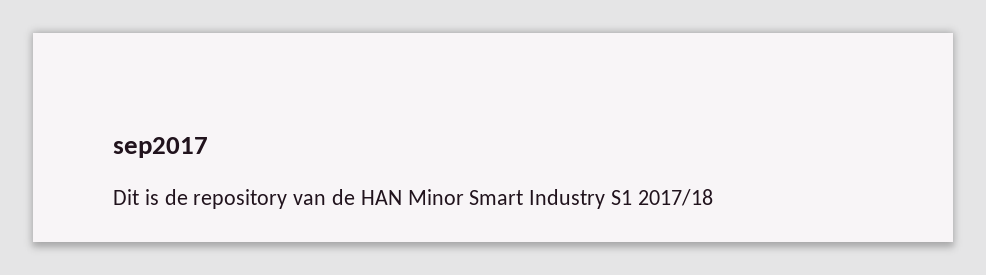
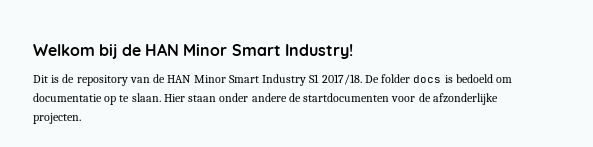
[113,137,208,158] sep2017 -> [33,43,353,59] Welkom bij de HAN Minor Smart Industry!
[637,189,713,206] 2017/18 -> [321,74,513,85] [33,93,498,105] [33,113,81,124] 2017/18. De folder docs is bedoeld om documentatie op te slaan. Hier staan onder andere de startdocumenten voor de afzonderlijke projecten.

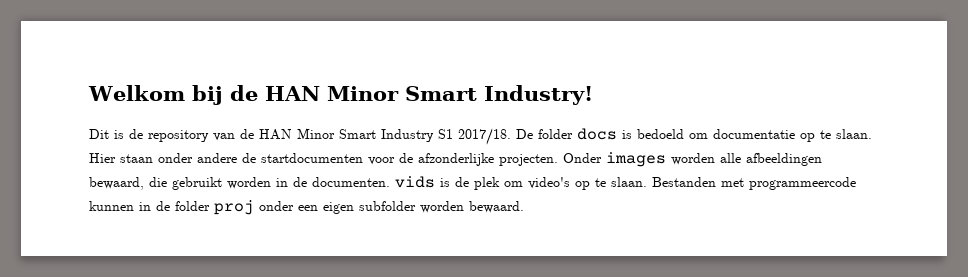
(81, 118) none -> [563,152,822,167] [89,176,856,190] [89,200,524,215] Onder images worden alle afbeeldingen bewaard, die gebruikt worden in de documenten. vids is de plek om video's op te slaan. Bestanden met programmeercode kunnen in de folder proj onder een eigen subfolder worden bewaard.

